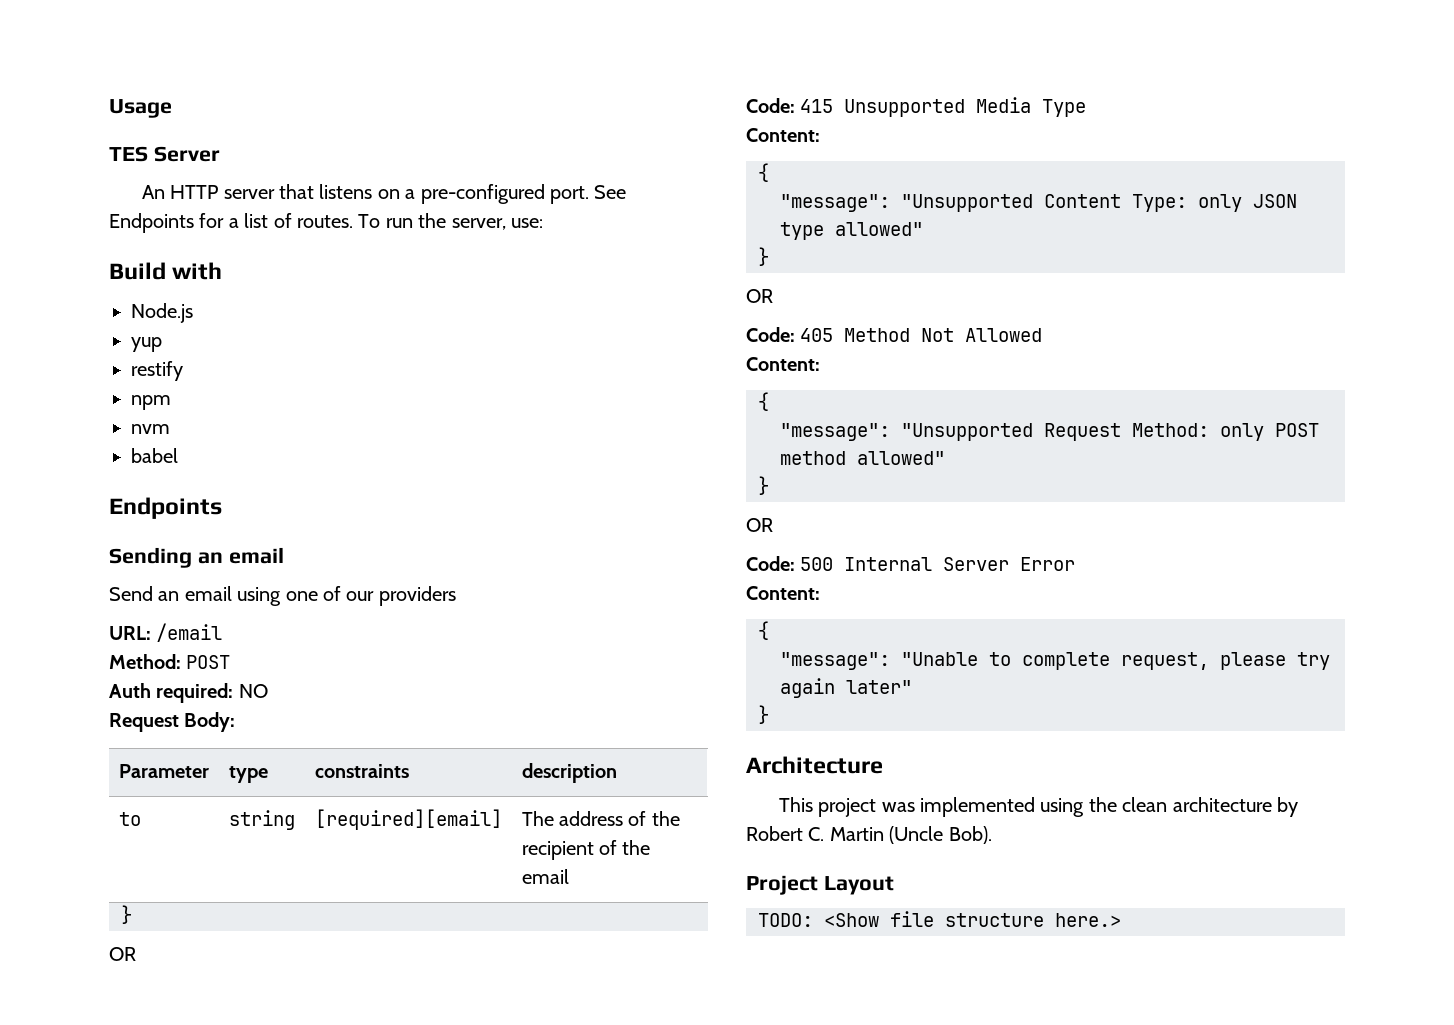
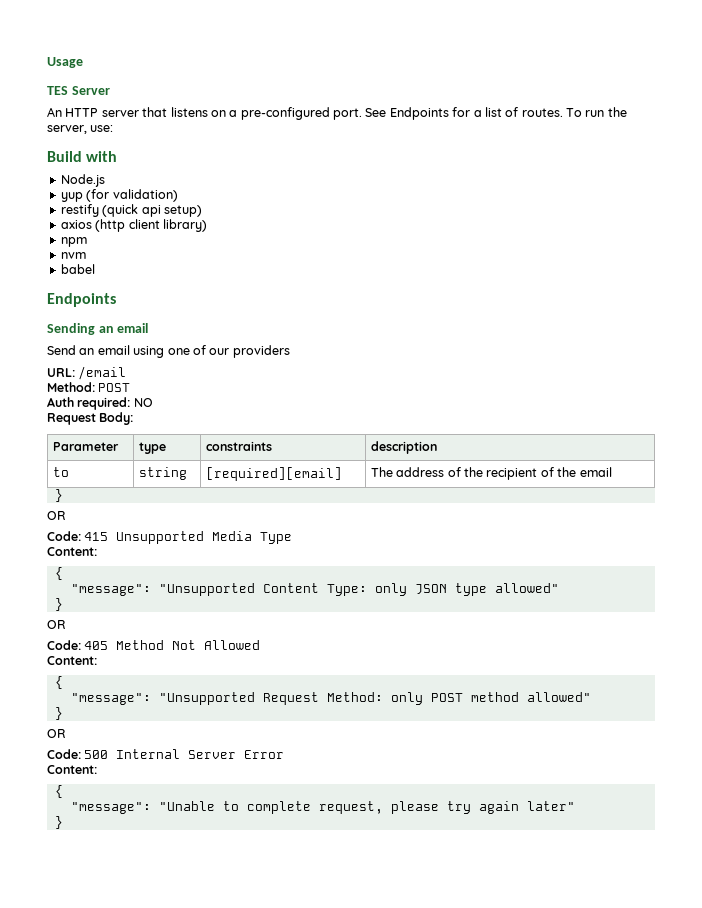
(162, 344) none -> [86,189,178,202] (for validation)
(183, 371) none -> [102,204,202,217] [60,219,207,232] (quick api setup) // axios (http client library)
[746,756,883,774] [778,797,1298,817] [746,826,992,844] [746,875,894,895] [758,911,1121,927] // Architecture // This project was implemented using the clean architecture by Robert C. Martin (Uncle Bob). // Project Layout // TODO: <Show file structure here.> -> (63, 822) none

